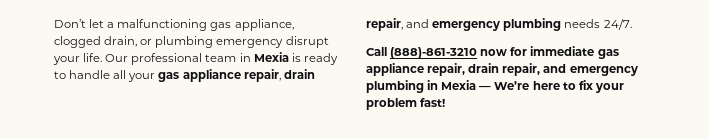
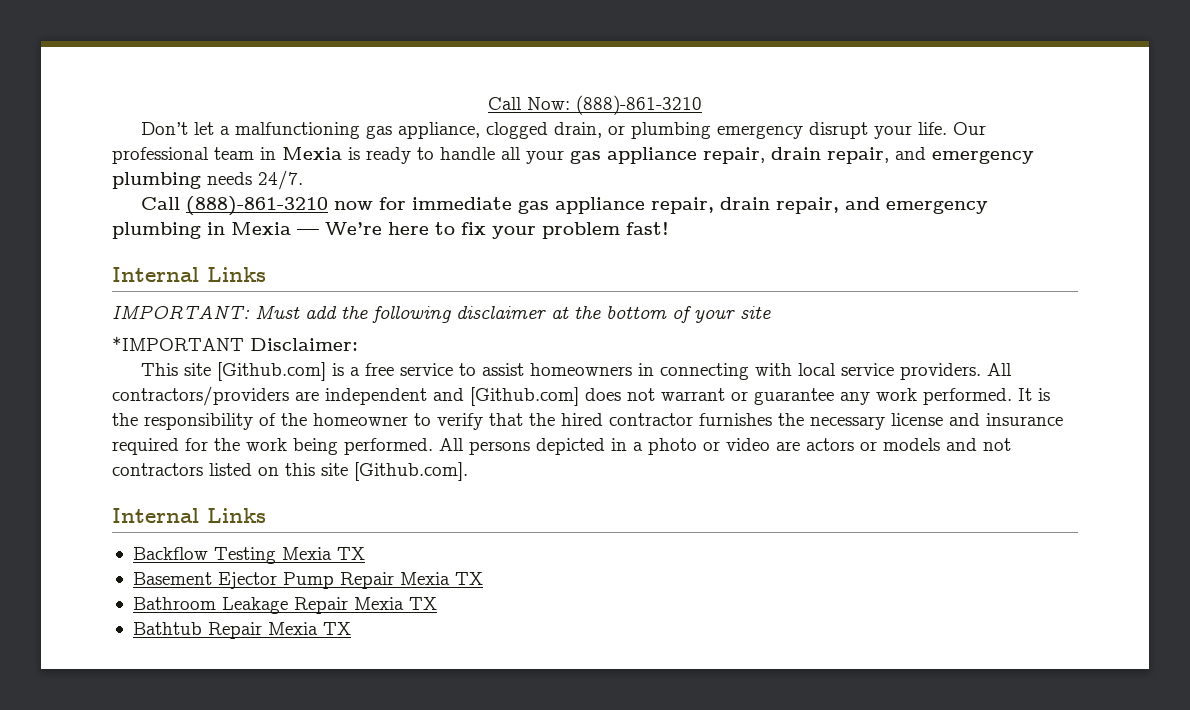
(54, 23) none -> [488,95,702,115] Call Now: (888)-861-3210 //
(446, 102) none -> [112,267,266,282] [112,305,771,323] [112,336,358,351] [140,362,1012,381] [112,386,1050,406] [112,413,1063,430] [112,438,1011,455] [112,462,468,481] [112,508,266,523] [132,547,365,564] [132,572,483,589] [132,597,437,614] [132,622,351,639] // Internal Links // IMPORTANT: Must add the following disclaimer at the bottom of your site // *IMPORTANT Disclaimer: // This site [Github.com] is a free service to assist homeowners in connecting with local service providers. All contractors/providers are independent and [Github.com] does not warrant or guarantee any work performed. It is the responsibility of the homeowner to verify that the hired contractor furnishes the necessary license and insurance required for the work being performed. All persons depicted in a photo or video are actors or models and not contractors listed on this site [Github.com]. // Internal Links // Backflow Testing Mexia TX // Basement Ejector Pump Repair Mexia TX // Bathroom Leakage Repair Mexia TX // Bathtub Repair Mexia TX

